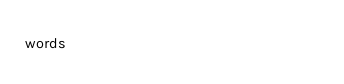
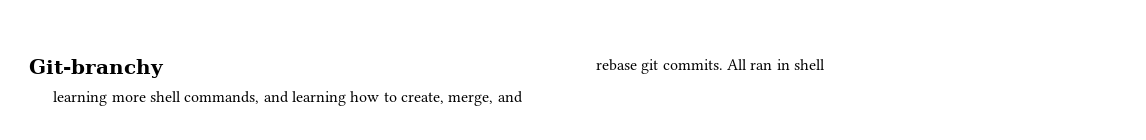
[25,38,66,49] words -> [29,59,164,78] [53,91,523,106] [596,59,825,74] Git-branchy // learning more shell commands, and learning how to create, merge, and rebase git commits. All ran in shell

